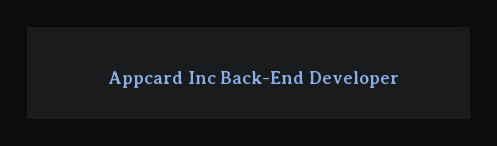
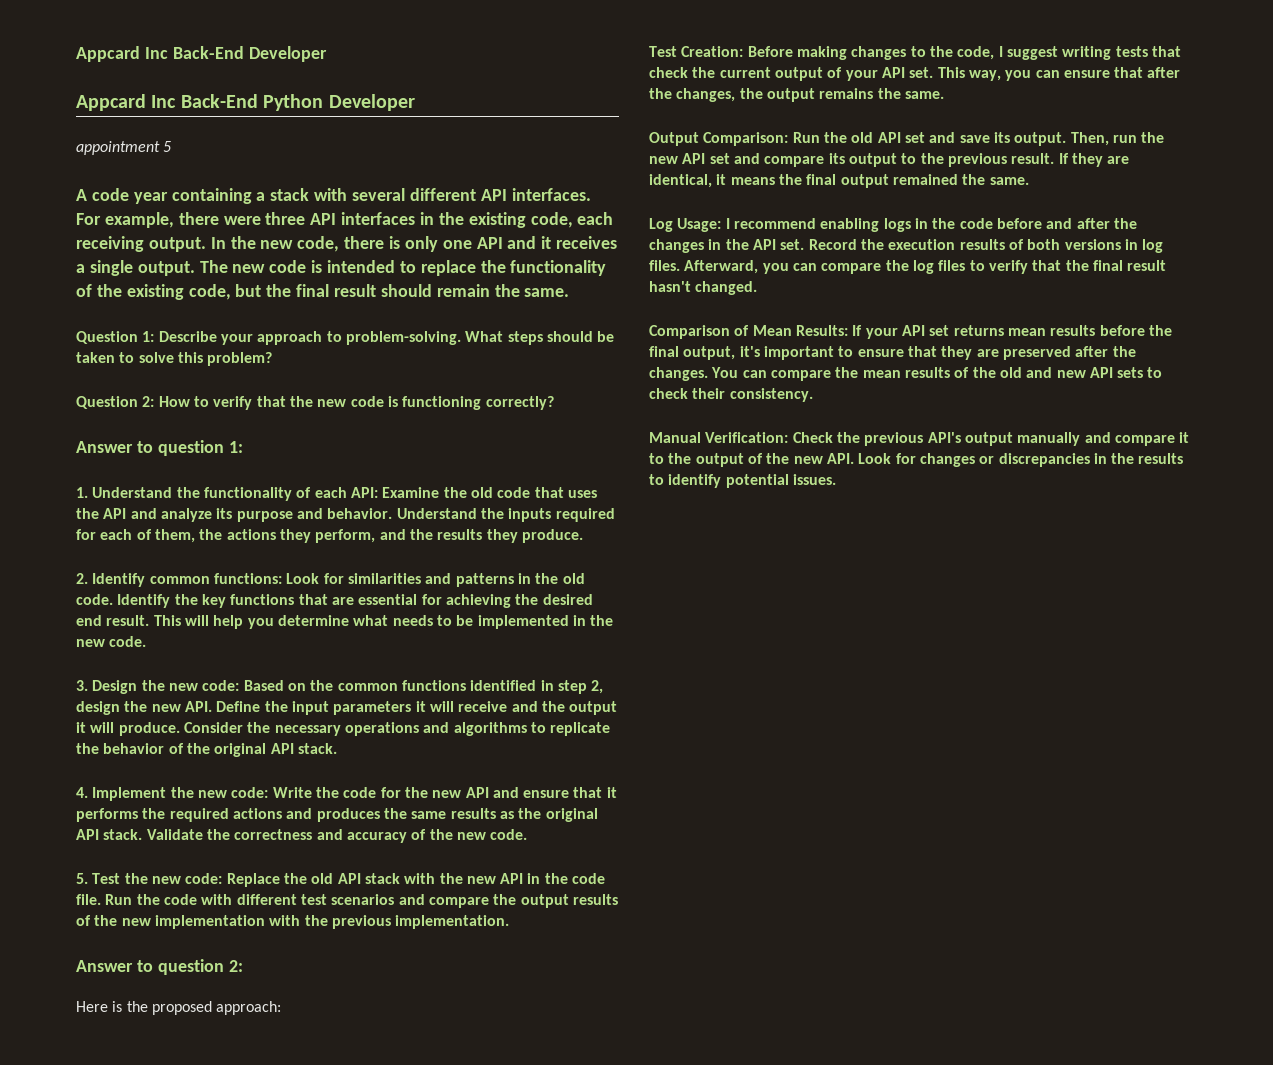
(400, 79) none -> [76,94,415,111] [76,141,172,155] [76,188,591,204] [76,212,614,228] [76,236,618,252] [76,260,607,276] [76,284,570,300] [76,331,615,345] [76,352,273,366] [76,396,554,410] [76,440,243,456] [76,487,597,501] [76,508,615,522] [76,529,583,543] [76,573,585,587] [76,594,593,608] [76,615,614,629] [76,636,147,647] [76,680,604,694] [76,701,618,715] [76,722,611,736] [76,743,337,757] [76,787,617,801] [76,808,598,822] [76,829,528,843] [76,873,606,887] [76,894,618,908] [76,915,510,929] [76,959,243,975] [76,1001,282,1015] [649,46,1181,60] [649,67,1181,81] [649,88,944,102] [649,132,1165,146] [649,153,1130,167] [649,174,1029,188] [649,218,1137,232] [649,239,1164,253] [649,260,1167,274] [649,281,758,295] [649,325,1172,339] [649,346,1136,360] [649,367,1163,381] [649,388,813,402] [649,432,1190,446] [649,453,1184,467] [649,474,836,488] // Appcard Inc Back-End Python Developer // appointment 5 // A code year containing a stack with several different API interfaces. For example, there were three API interfaces in the existing code, each receiving output. In the new code, there is only one API and it receives a single output. The new code is intended to replace the functionality of the existing code, but the final result should remain the same. // Question 1: Describe your approach to problem-solving. What steps should be taken to solve this problem? // Question 2: How to verify that the new code is functioning correctly? // Answer to question 1: // 1. Understand the functionality of each API: Examine the old code that uses the API and analyze its purpose and behavior. Understand the inputs required for each of them, the actions they perform, and the results they produce. // 2. Identify common functions: Look for similarities and patterns in the old code. Identify the key functions that are essential for achieving the desired end result. This will help you determine what needs to be implemented in the new code. // 3. Design the new code: Based on the common functions identified in step 2, design the new API. Define the input parameters it will receive and the output it will produce. Consider the necessary operations and algorithms to replicate the behavior of the original API stack. // 4. Implement the new code: Write the code for the new API and ensure that it performs the required actions and produces the same results as the original API stack. Validate the correctness and accuracy of the new code. // 5. Test the new code: Replace the old API stack with the new API in the code file. Run the code with different test scenarios and compare the output results of the new implementation with the previous implementation. // Answer to question 2: // Here is the proposed approach: // Test Creation: Before making changes to the code, I suggest writing tests that check the current output of your API set. This way, you can ensure that after the changes, the output remains the same. // Output Comparison: Run the old API set and save its output. Then, run the new API set and compare its output to the previous result. If they are identical, it means the final output remained the same. // Log Usage: I recommend enabling logs in the code before and after the changes in the API set. Record the execution results of both versions in log files. Afterward, you can compare the log files to verify that the final result hasn't changed. // Comparison of Mean Results: If your API set returns mean results before the final output, it's important to ensure that they are preserved after the changes. You can compare the mean results of the old and new API sets to check their consistency. // Manual Verification: Check the previous API's output manually and compare it to the output of the new API. Look for changes or discrepancies in the results to identify potential issues.

